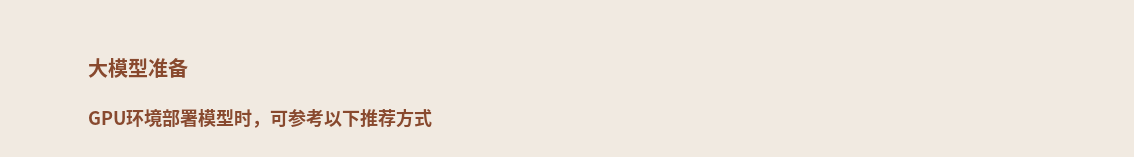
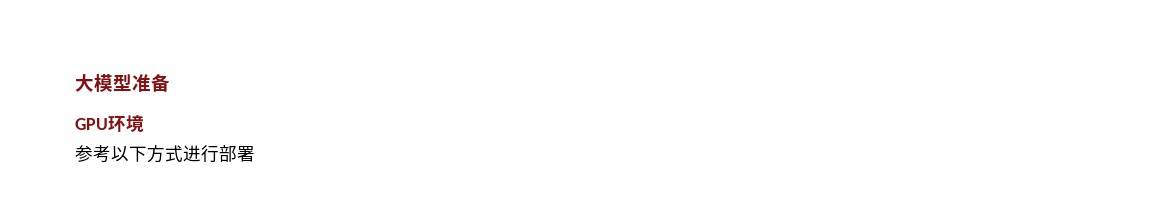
[162,108,432,128] 部署模型时，可参考以下推荐方式 -> [75,145,255,163] // 参考以下方式进行部署

